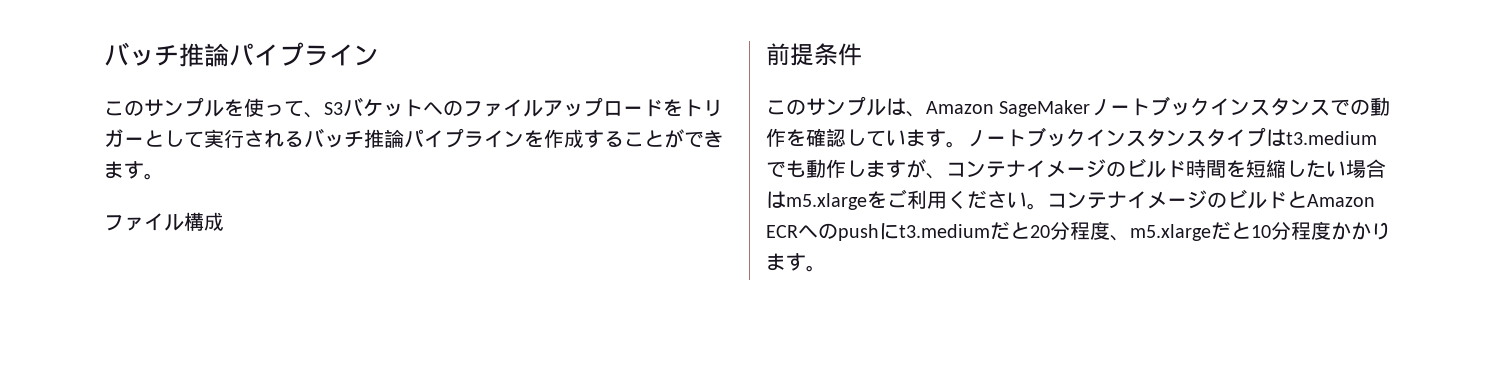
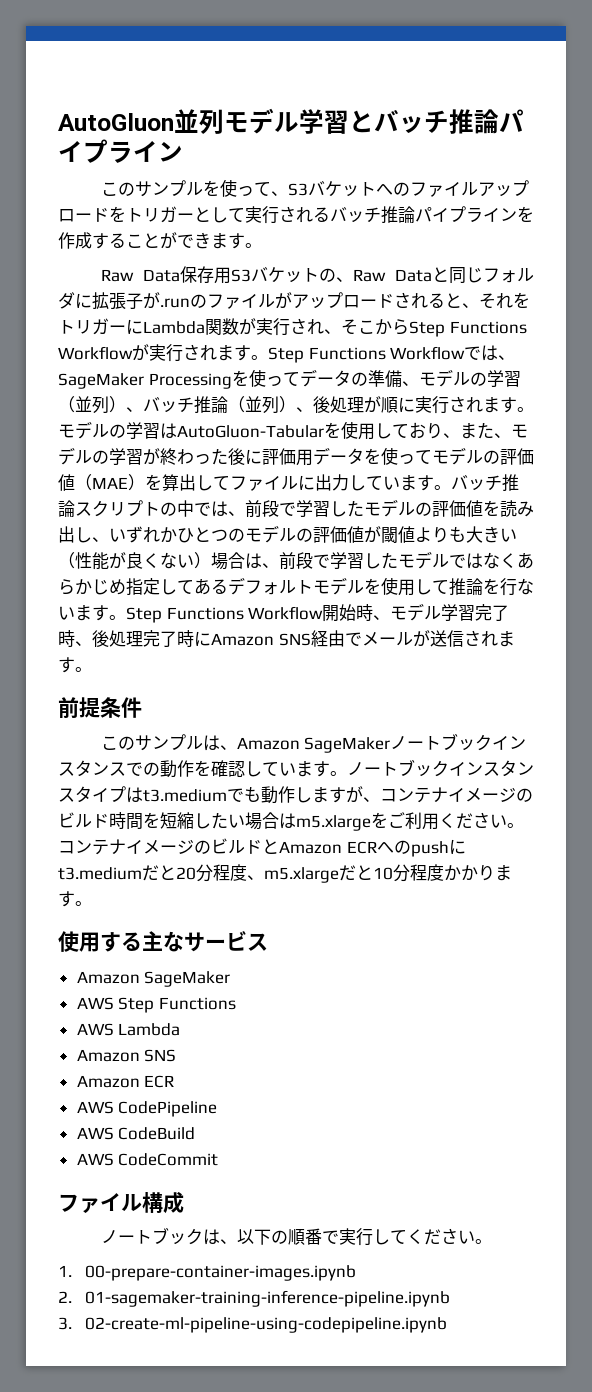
(104, 54) none -> [58,108,374,134] AutoGluon並列モデル学習と
[104,212,224,231] ファイル構成 -> [100,266,534,284] [58,292,530,310] [58,318,527,337] [58,344,516,363] [58,369,521,389] [58,396,534,414] [58,421,528,440] [58,447,534,466] [58,474,519,492] [58,499,534,518] [58,525,517,543] [58,551,534,570] [58,577,534,596] [58,603,510,623] [58,630,515,647] [58,657,92,673] Raw Data保存用S3バケットの、Raw Dataと同じフォルダに拡張子が.runのファイルがアップロードされると、それをトリガーにLambda関数が実行され、そこからStep Functions Workflowが実行されます。Step Functions Workflowでは、SageMaker Processingを使ってデータの準備、モデルの学習（並列）、バッチ推論（並列）、後処理が順に実行されます。モデルの学習はAutoGluon-Tabularを使用しており、また、モデルの学習が終わった後に評価用データを使ってモデルの評価値（MAE）を算出してファイルに出力しています。バッチ推論スクリプトの中では、前段で学習したモデルの評価値を読み出し、いずれかひとつのモデルの評価値が閾値よりも大きい（性能が良くない）場合は、前段で学習したモデルではなくあらかじめ指定してあるデフォルトモデルを使用して推論を行ないます。Step Functions Workflow開始時、モデル学習完了時、後処理完了時にAmazon SNS経由でメールが送信されます。
(826, 268) none -> [58,931,268,952] [76,971,231,987] [76,997,236,1013] [76,1023,181,1036] [76,1049,177,1062] [76,1075,175,1088] [76,1101,218,1117] [76,1127,196,1140] [76,1153,219,1166] [58,1191,184,1214] [100,1227,492,1246] [58,1265,357,1281] [58,1290,451,1307] [58,1317,448,1333] // 使用する主なサービス // Amazon SageMaker // AWS Step Functions // AWS Lambda // Amazon SNS // Amazon ECR // AWS CodePipeline // AWS CodeBuild // AWS CodeCommit // ファイル構成 // ノートブックは、以下の順番で実行してください。 // 1. 00-prepare-container-images.ipynb // 2. 01-sagemaker-training-inference-pipeline.ipynb // 3. 02-create-ml-pipeline-using-codepipeline.ipynb

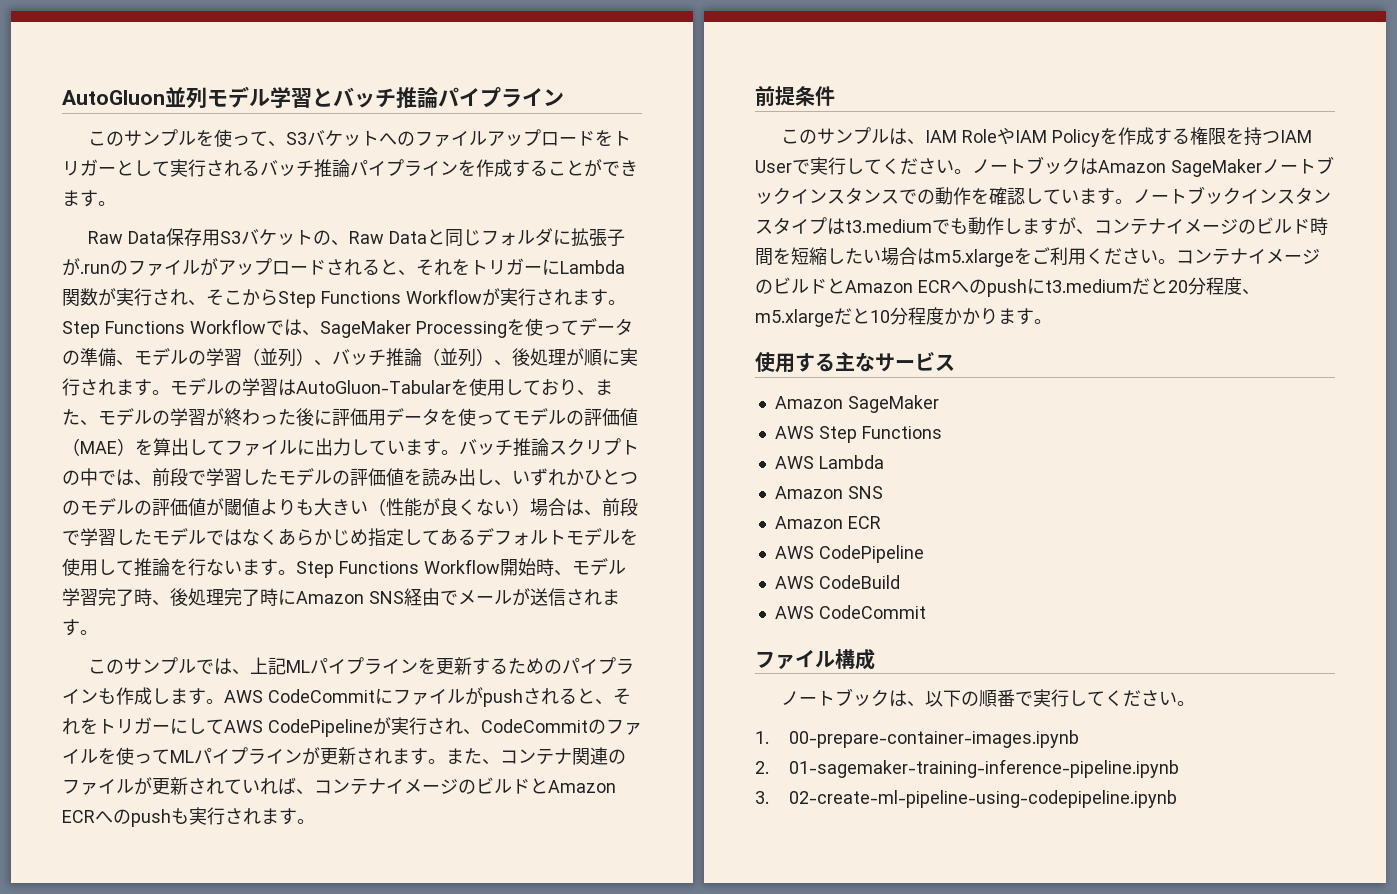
(92, 669) none -> [88,657,635,675] [62,687,631,707] [62,717,642,737] [62,747,626,765] [62,777,616,795] [62,807,315,827] // このサンプルでは、上記MLパイプラインを更新するためのパイプラインも作成します。AWS CodeCommitにファイルがpushされると、それをトリガーにしてAWS CodePipelineが実行され、CodeCommitのファイルを使ってMLパイプラインが更新されます。また、コンテナ関連のファイルが更新されていれば、コンテナイメージのビルドとAmazon ECRへのpushも実行されます。
(237, 747) none -> [925,127,1313,147] [755,156,1098,175] IAM RoleやIAM Policyを作成する権限を持つIAM Userで実行してください。ノートブックは

